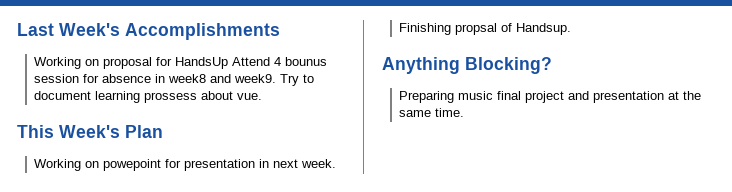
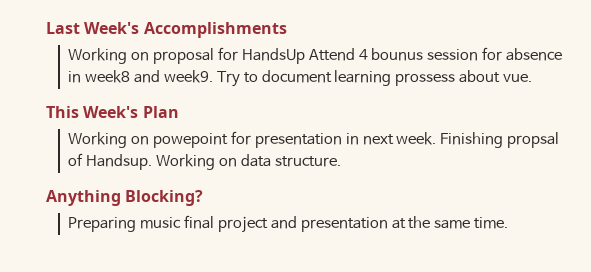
(571, 29) none -> [155,154,341,170] Working on data structure.

